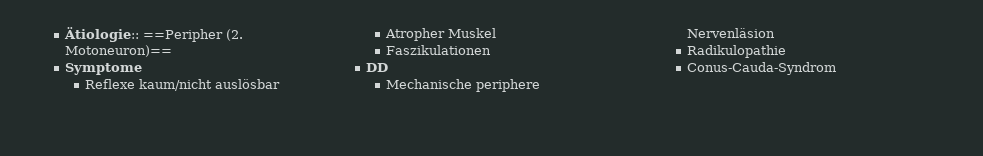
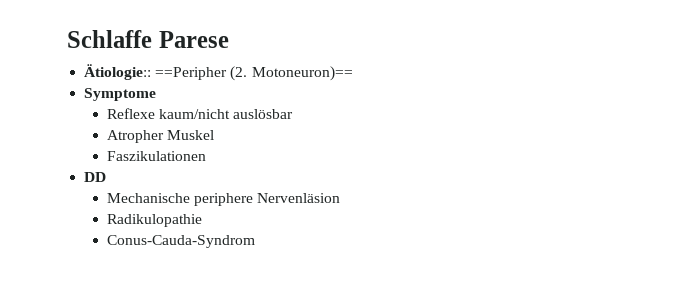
(64, 34) none -> [67,30,229,48] Schlaffe Parese //

